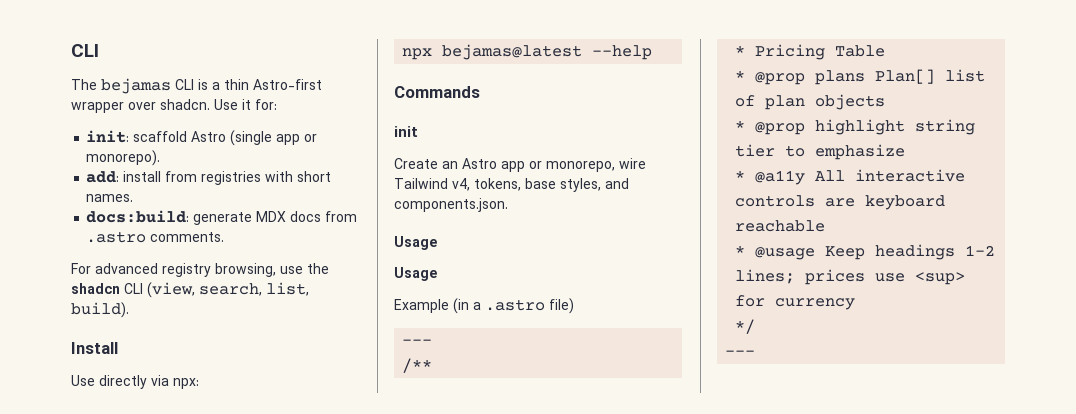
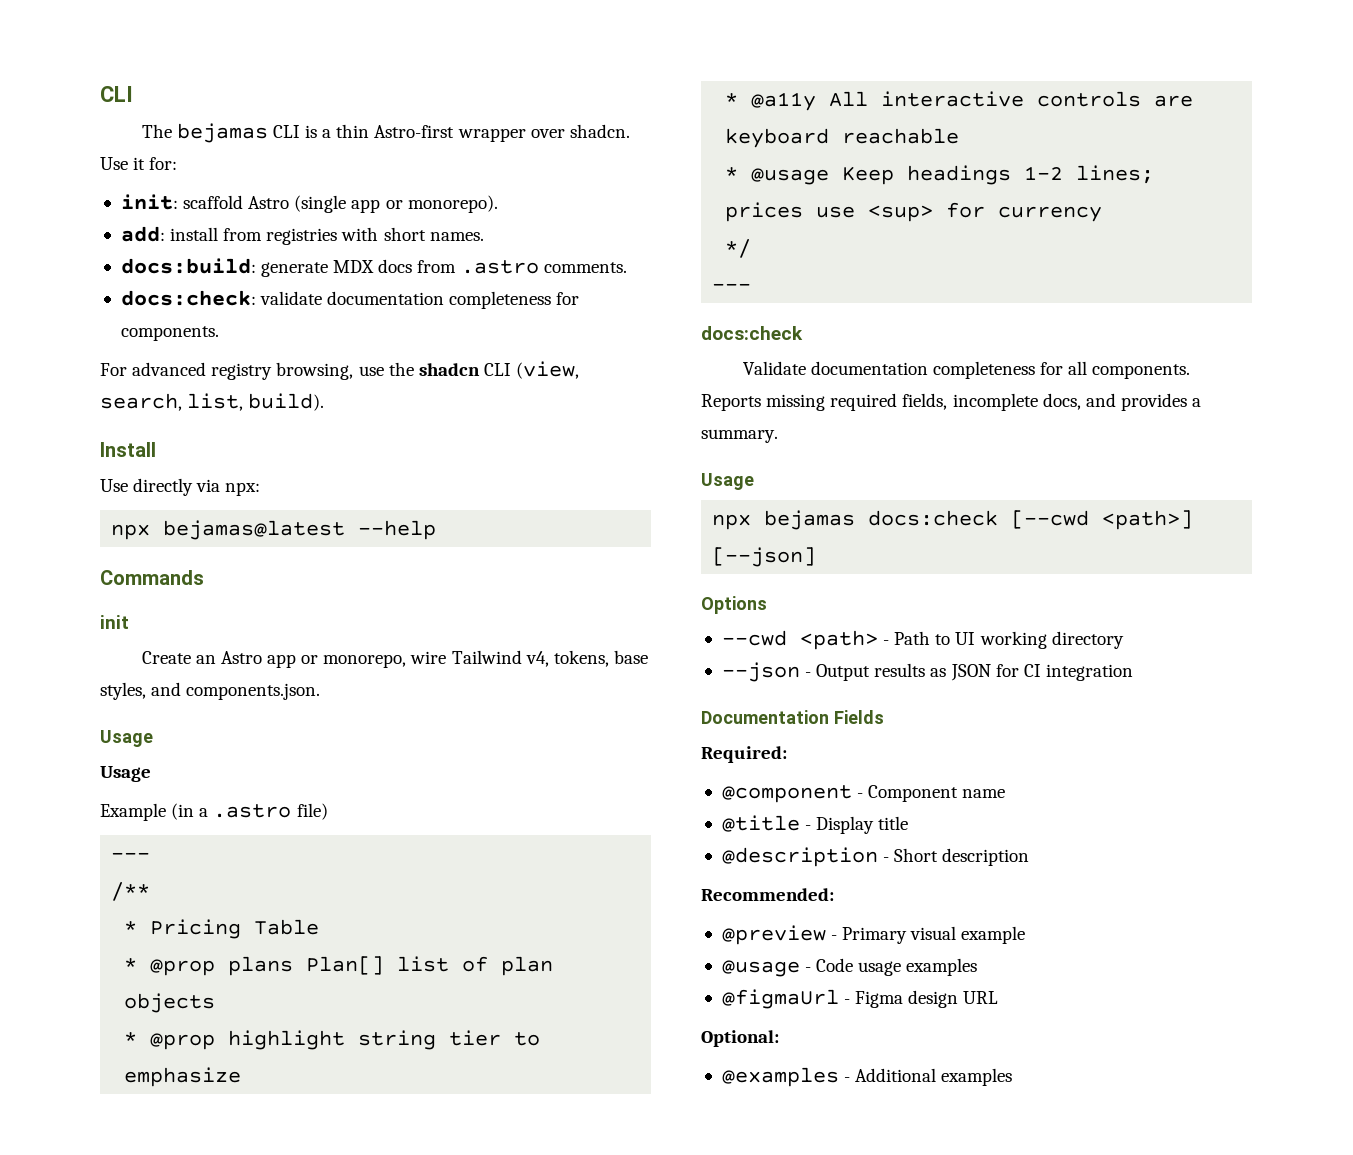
(225, 237) none -> [120,290,580,309] [120,326,219,341] // docs:check: validate documentation completeness for components.
(756, 353) none -> [701,326,803,340] [742,361,1191,379] [701,393,1202,411] [701,429,778,443] [701,473,754,490] [712,510,1194,530] [712,547,817,567] [701,596,767,614] [721,630,1124,650] [721,662,1133,682] [701,710,884,724] [701,746,787,763] [721,785,1006,803] [721,815,909,834] [721,847,1030,867] [701,888,834,901] [721,925,1026,945] [721,958,978,977] [721,989,999,1009] [701,1030,779,1047] [721,1067,1013,1087] // docs:check // Validate documentation completeness for all components. Reports missing required fields, incomplete docs, and provides a summary. // Usage // npx bejamas docs:check [--cwd <path>] [--json] // Options // --cwd <path> - Path to UI working directory // --json - Output results as JSON for CI integration // Documentation Fields // Required: // @component - Component name // @title - Display title // @description - Short description // Recommended: // @preview - Primary visual example // @usage - Code usage examples // @figmaUrl - Figma design URL // Optional: // @examples - Additional examples

